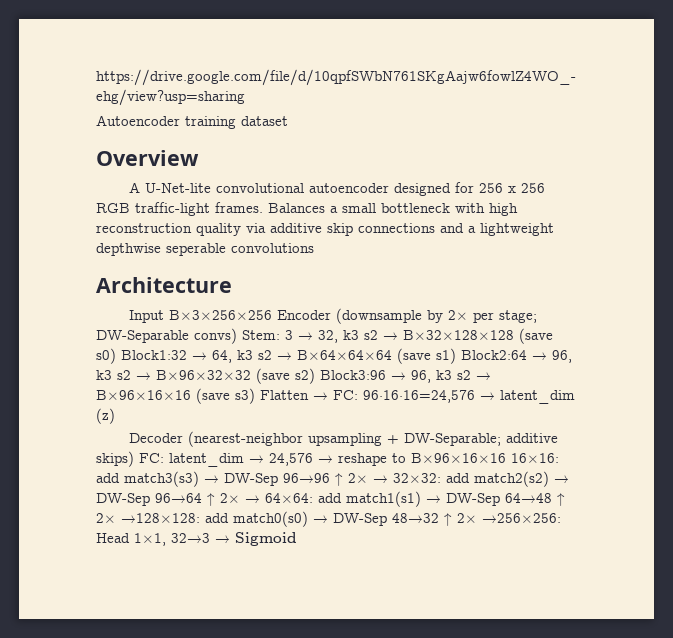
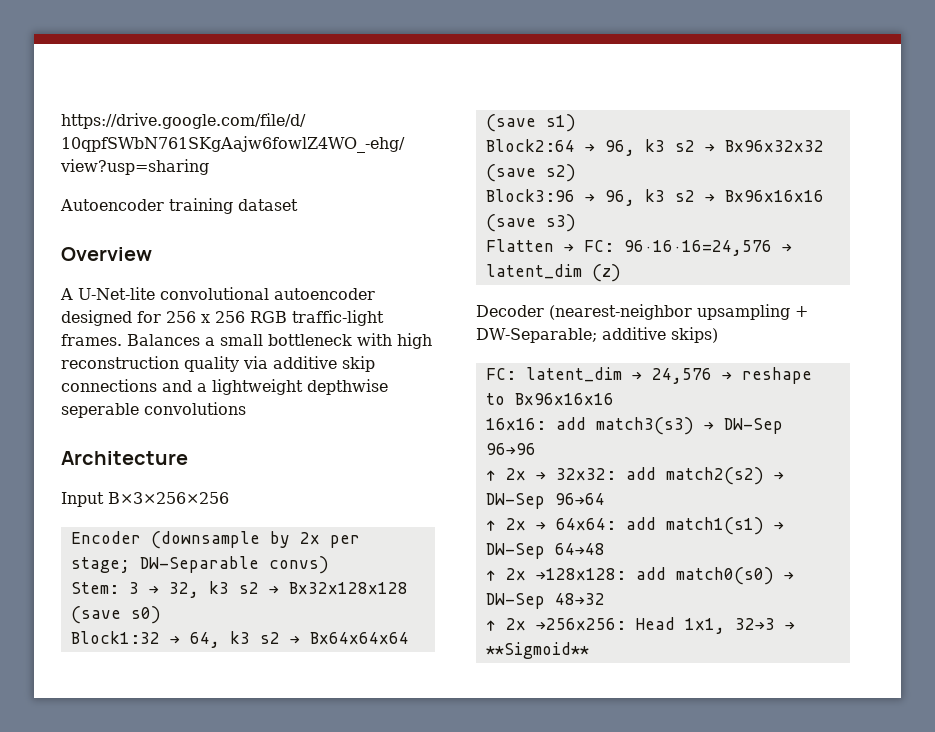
(273, 315) none -> (229, 498) //
(237, 336) none -> (329, 565) //
(116, 356) none -> (161, 615) //
(456, 356) none -> (576, 123) //
(315, 376) none -> (576, 173) //
(255, 396) none -> (576, 223) //
(134, 459) none -> (718, 335) //
(506, 458) none -> (614, 399) //
(330, 478) none -> (536, 449) //
(202, 498) none -> (605, 499) //
(552, 498) none -> (605, 549) //
(439, 518) none -> (605, 599) //
[235,532,297,546] Sigmoid -> [485,642,589,659] **Sigmoid**

